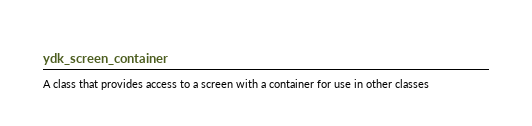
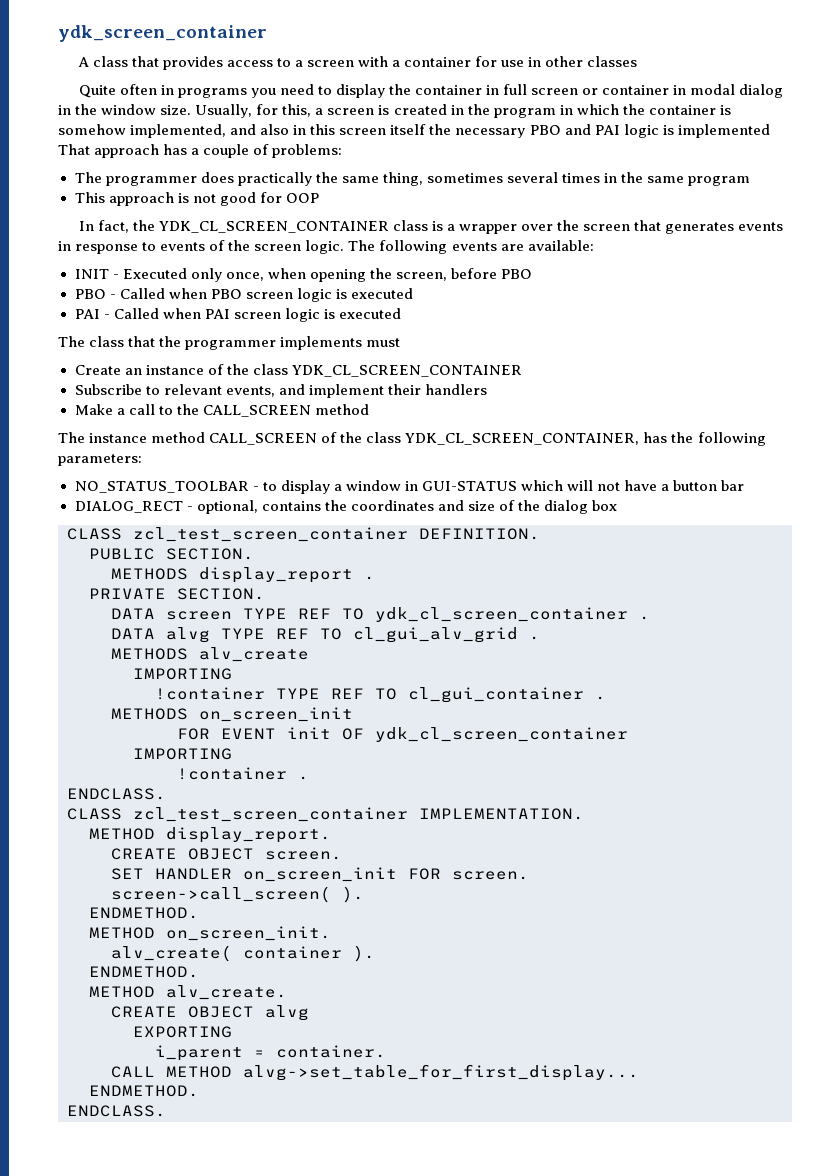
(429, 83) none -> [78,84,784,98] [58,104,731,118] [58,124,770,138] [58,144,343,158] [74,172,751,186] [74,192,319,206] [78,220,784,234] [58,240,594,254] [74,268,533,282] [74,288,413,302] [74,308,401,322] [58,336,401,350] [74,364,522,377] [74,384,487,398] [74,404,369,417] [58,432,766,446] [58,454,142,466] [74,480,745,494] [74,500,618,514] [67,527,540,542] [89,548,254,560] [111,567,375,583] [89,588,265,600] [111,607,650,622] [111,627,540,643] [111,647,309,662] [133,668,232,680] [155,687,606,703] [111,707,353,722] [177,727,628,742] [133,748,232,760] [177,767,309,780] [67,788,166,800] [67,807,584,822] [89,827,331,843] [111,848,342,860] [111,867,529,882] [111,886,364,903] [89,907,199,919] [89,926,331,941] [111,945,375,962] [89,966,199,978] [89,985,287,1000] [111,1005,309,1021] [133,1026,232,1038] [155,1045,386,1061] [111,1064,639,1081] [89,1085,199,1097] [67,1105,166,1117] // Quite often in programs you need to display the container in full screen or container in modal dialog in the window size. Usually, for this, a screen is created in the program in which the container is somehow implemented, and also in this screen itself the necessary PBO and PAI logic is implemented That approach has a couple of problems: // The programmer does practically the same thing, sometimes several times in the same program // This approach is not good for OOP // In fact, the YDK_CL_SCREEN_CONTAINER class is a wrapper over the screen that generates events in response to events of the screen logic. The following events are available: // INIT - Executed only once, when opening the screen, before PBO // PBO - Called when PBO screen logic is executed // PAI - Called when PAI screen logic is executed // The class that the programmer implements must // Create an instance of the class YDK_CL_SCREEN_CONTAINER // Subscribe to relevant events, and implement their handlers // Make a call to the CALL_SCREEN method // The instance method CALL_SCREEN of the class YDK_CL_SCREEN_CONTAINER, has the following parameters: // NO_STATUS_TOOLBAR - to display a window in GUI-STATUS which will not have a button bar // DIALOG_RECT - optional, contains the coordinates and size of the dialog box // CLASS zcl_test_screen_container DEFINITION. // PUBLIC SECTION. // METHODS display_report . // PRIVATE SECTION. // DATA screen TYPE REF TO ydk_cl_screen_container . // DATA alvg TYPE REF TO cl_gui_alv_grid . // METHODS alv_create // IMPORTING // !container TYPE REF TO cl_gui_container . // METHODS on_screen_init // FOR EVENT init OF ydk_cl_screen_container // IMPORTING // !container . // ENDCLASS. // CLASS zcl_test_screen_container IMPLEMENTATION. // METHOD display_report. // CREATE OBJECT screen. // SET HANDLER on_screen_init FOR screen. // screen->call_screen( ). // ENDMETHOD. // METHOD on_screen_init. // alv_create( container ). // ENDMETHOD. // METHOD alv_create. // CREATE OBJECT alvg // EXPORTING // i_parent = container. // CALL METHOD alvg->set_table_for_first_display... // ENDMETHOD. // ENDCLASS.

